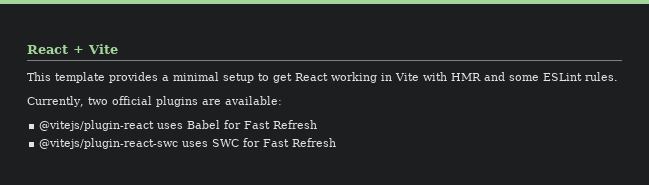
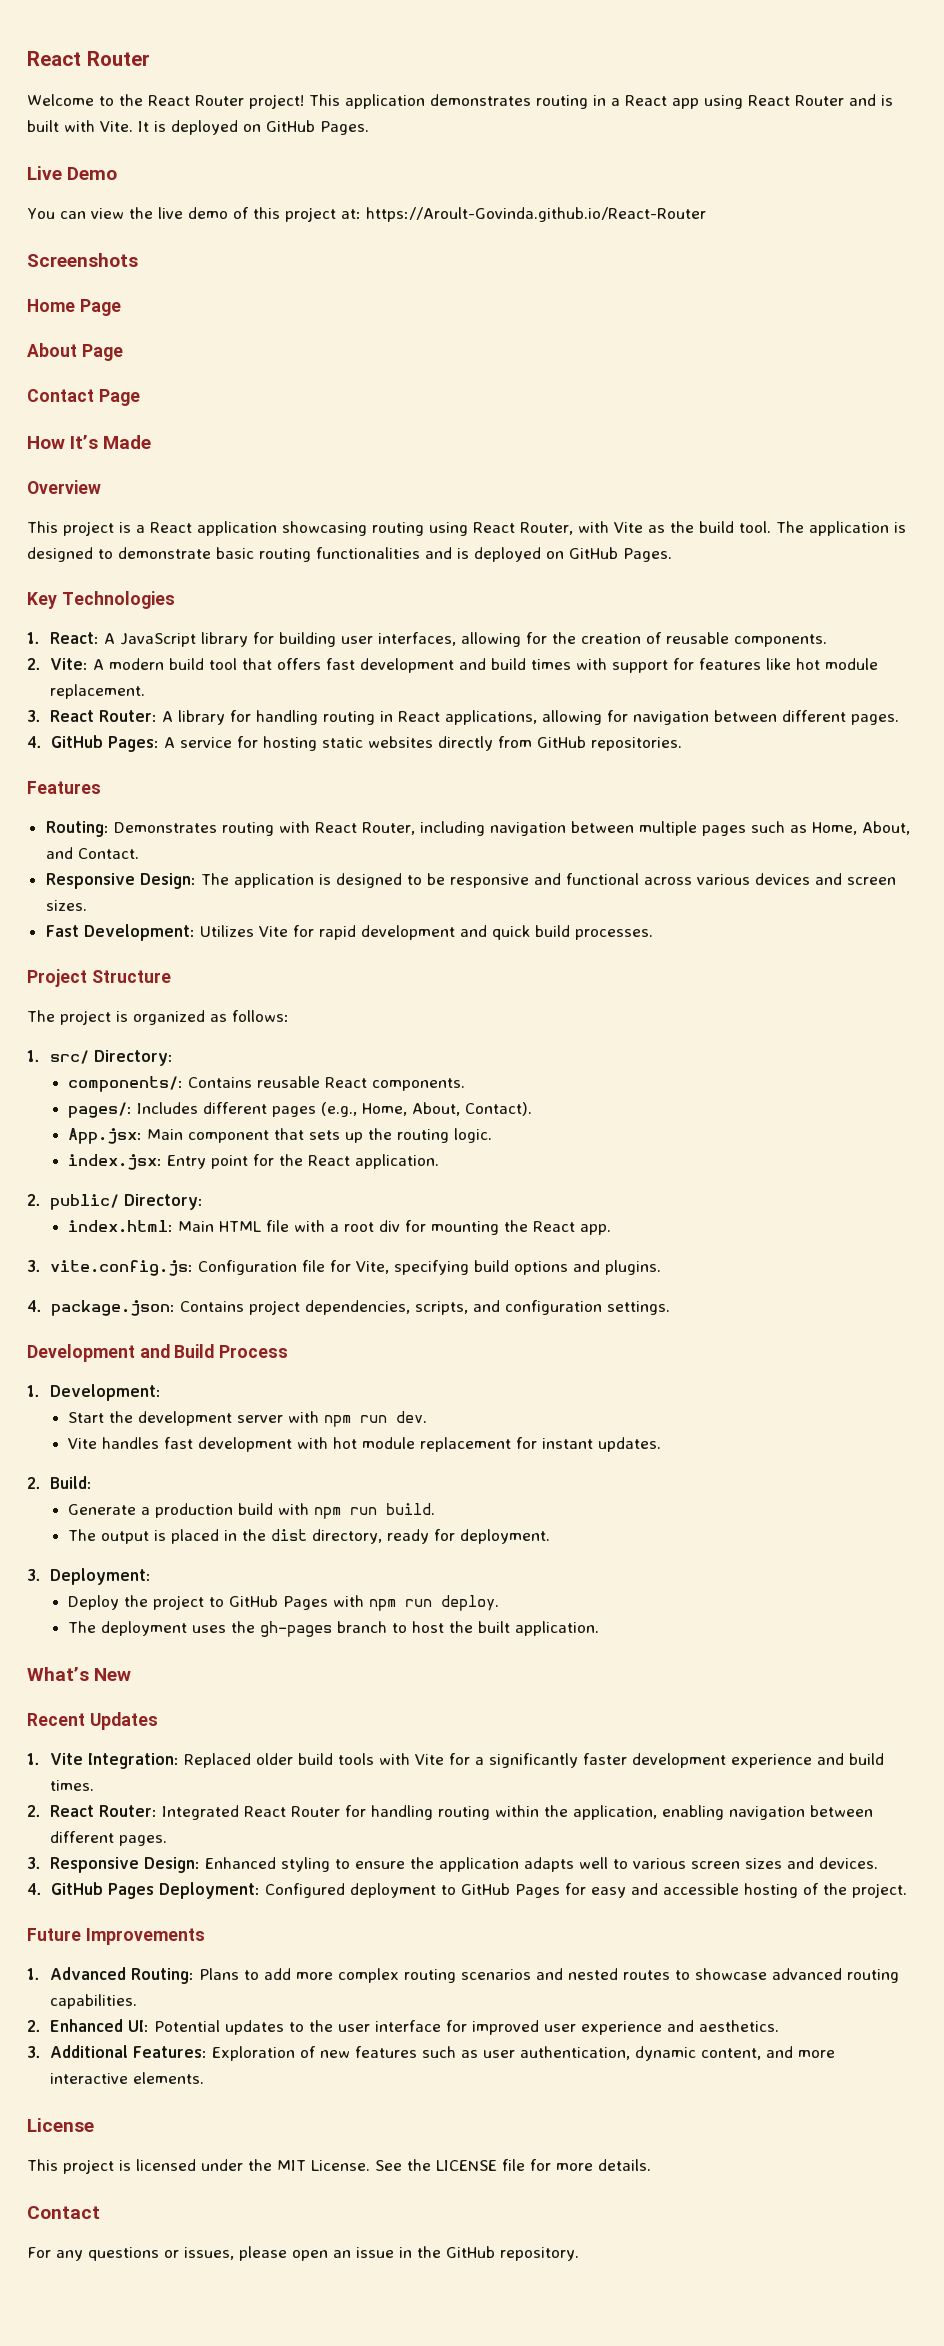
[27,44,118,54] [27,72,618,83] [27,96,282,107] [39,120,318,131] [39,138,337,149] React + Vite // This template provides a minimal setup to get React working in Vite with HMR and some ESLint rules. // Currently, two official plugins are available: // @vitejs/plugin-react uses Babel for Fast Refresh // @vitejs/plugin-react-swc uses SWC for Fast Refresh -> [27,51,150,66] [27,94,893,109] [27,120,369,135] [27,166,118,180] [27,207,706,222] [27,253,138,267] [27,299,121,316] [27,343,123,361] [27,389,140,406] [27,435,152,449] [27,480,101,494] [27,521,906,536] [27,547,672,562] [27,591,175,609] [27,632,827,647] [27,658,878,673] [49,684,145,699] [27,710,899,725] [27,735,682,752] [27,781,101,794] [45,821,910,837] [45,847,139,859] [45,873,896,889] [45,900,87,911] [45,924,653,941] [27,969,171,987] [27,1010,289,1025] [27,1050,173,1066] [68,1076,466,1092] [68,1102,533,1118] [68,1128,493,1144] [68,1154,440,1170] [27,1194,203,1210] [68,1220,612,1235] [27,1260,661,1276] [27,1300,670,1316] [27,1344,289,1362] [27,1384,161,1401] [68,1411,428,1427] [68,1437,662,1452] [27,1476,92,1489] [68,1503,436,1519] [68,1529,551,1544] [27,1568,151,1585] [68,1595,500,1611] [68,1621,600,1637] [27,1667,132,1681] [27,1712,158,1730] [27,1753,884,1769] [49,1780,94,1791] [27,1805,873,1820] [49,1831,167,1846] [27,1857,878,1873] [27,1882,907,1899] [27,1928,205,1945] [27,1967,899,1984] [49,1994,137,2009] [27,2019,779,2035] [27,2045,835,2061] [49,2072,204,2084] [27,2118,94,2132] [27,2159,651,2174] [27,2206,100,2219] [27,2246,579,2261] React Router // Welcome to the React Router project! This application demonstrates routing in a React app using React Router and is built with Vite. It is deployed on GitHub Pages. // Live Demo // You can view the live demo of this project at: https://Aroult-Govinda.github.io/React-Router // Screenshots // Home Page // About Page // Contact Page // How It’s Made // Overview // This project is a React application showcasing routing using React Router, with Vite as the build tool. The application is designed to demonstrate basic routing functionalities and is deployed on GitHub Pages. // Key Technologies // 1. React: A JavaScript library for building user interfaces, allowing for the creation of reusable components. // 2. Vite: A modern build tool that offers fast development and build times with support for features like hot module replacement. // 3. React Router: A library for handling routing in React applications, allowing for navigation between different pages. // 4. GitHub Pages: A service for hosting static websites directly from GitHub repositories. // Features // Routing: Demonstrates routing with React Router, including navigation between multiple pages such as Home, About, and Contact. // Responsive Design: The application is designed to be responsive and functional across various devices and screen sizes. // Fast Development: Utilizes Vite for rapid development and quick build processes. // Project Structure // The project is organized as follows: // 1. src/ Directory: // components/: Contains reusable React components. // pages/: Includes different pages (e.g., Home, About, Contact). // App.jsx: Main component that sets up the routing logic. // index.jsx: Entry point for the React application. // 2. public/ Directory: // index.html: Main HTML file with a root div for mounting the React app. // 3. vite.config.js: Configuration file for Vite, specifying build options and plugins. // 4. package.json: Contains project dependencies, scripts, and configuration settings. // Development and Build Process // 1. Development: // Start the development server with npm run dev. // Vite handles fast development with hot module replacement for instant updates. // 2. Build: // Generate a production build with npm run build. // The output is placed in the dist directory, ready for deployment. // 3. Deployment: // Deploy the project to GitHub Pages with npm run deploy. // The deployment uses the gh-pages branch to host the built application. // What’s New // Recent Updates // 1. Vite Integration: Replaced older build tools with Vite for a significantly faster development experience and build times. // 2. React Router: Integrated React Router for handling routing within the application, enabling navigation between different pages. // 3. Responsive Design: Enhanced styling to ensure the application adapts well to various screen sizes and devices. // 4. GitHub Pages Deployment: Configured deployment to GitHub Pages for easy and accessible hosting of the project. // Future Improvements // 1. Advanced Routing: Plans to add more complex routing scenarios and nested routes to showcase advanced routing capabilities. // 2. Enhanced UI: Potential updates to the user interface for improved user experience and aesthetics. // 3. Additional Features: Exploration of new features such as user authentication, dynamic content, and more interactive elements. // License // This project is licensed under the MIT License. See the LICENSE file for more details. // Contact // For any questions or issues, please open an issue in the GitHub repository.

